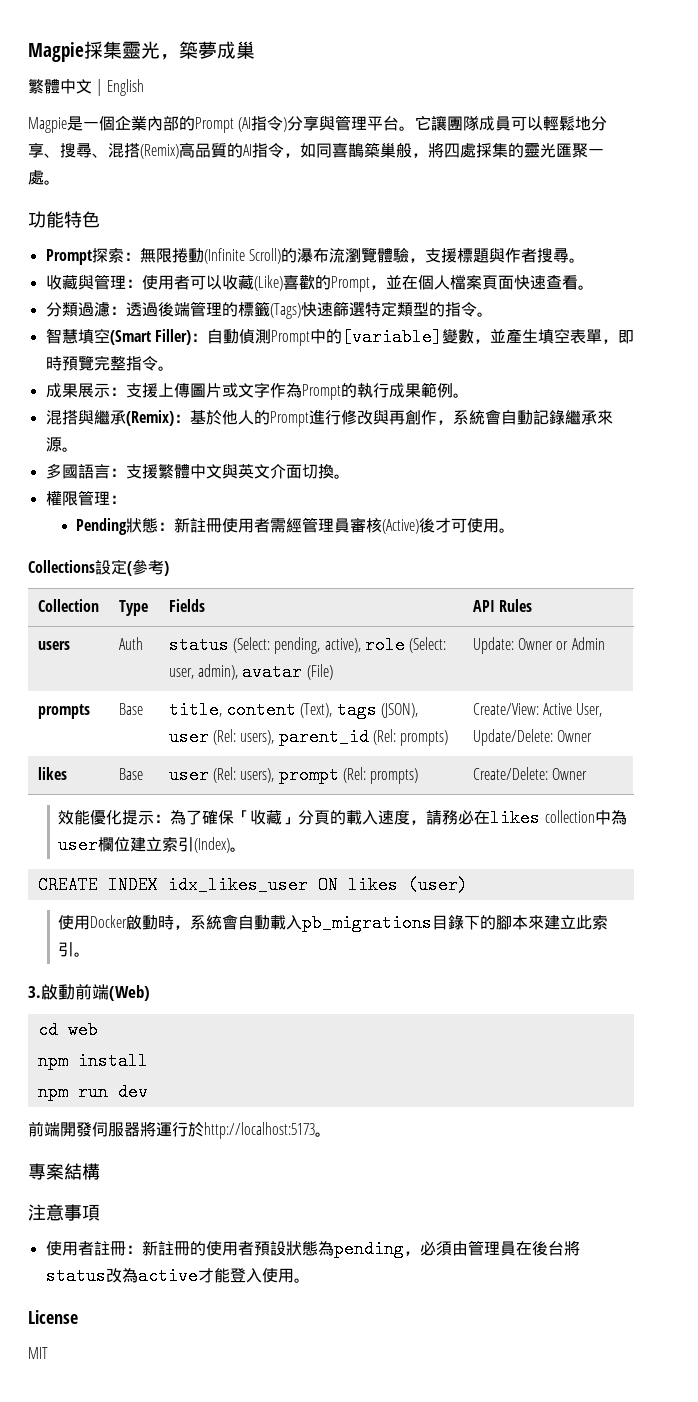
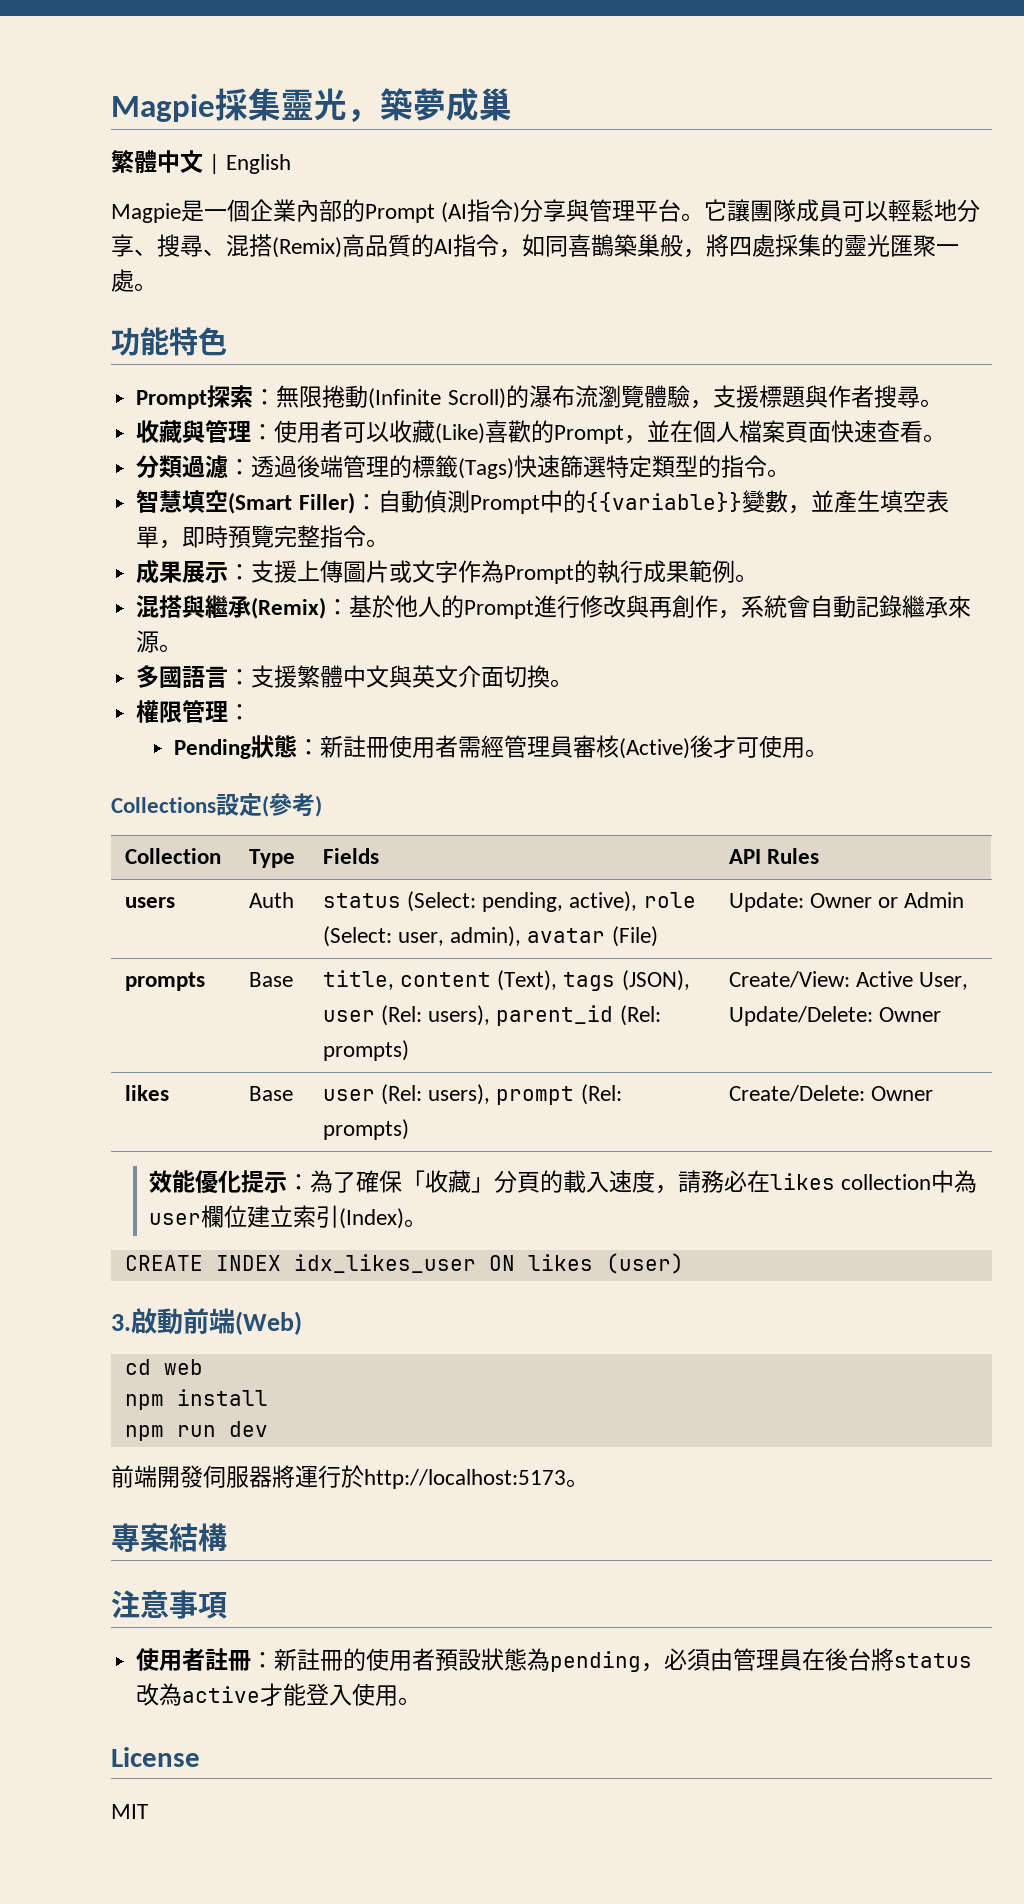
[341,328,442,346] [variable] -> [585,492,742,512] {{variable}}
[58,914,609,932] [58,942,91,957] // 使用Docker啟動時，系統會自動載入pb_migrations目錄下的腳本來建立此索引。 -> (684, 1263) none

